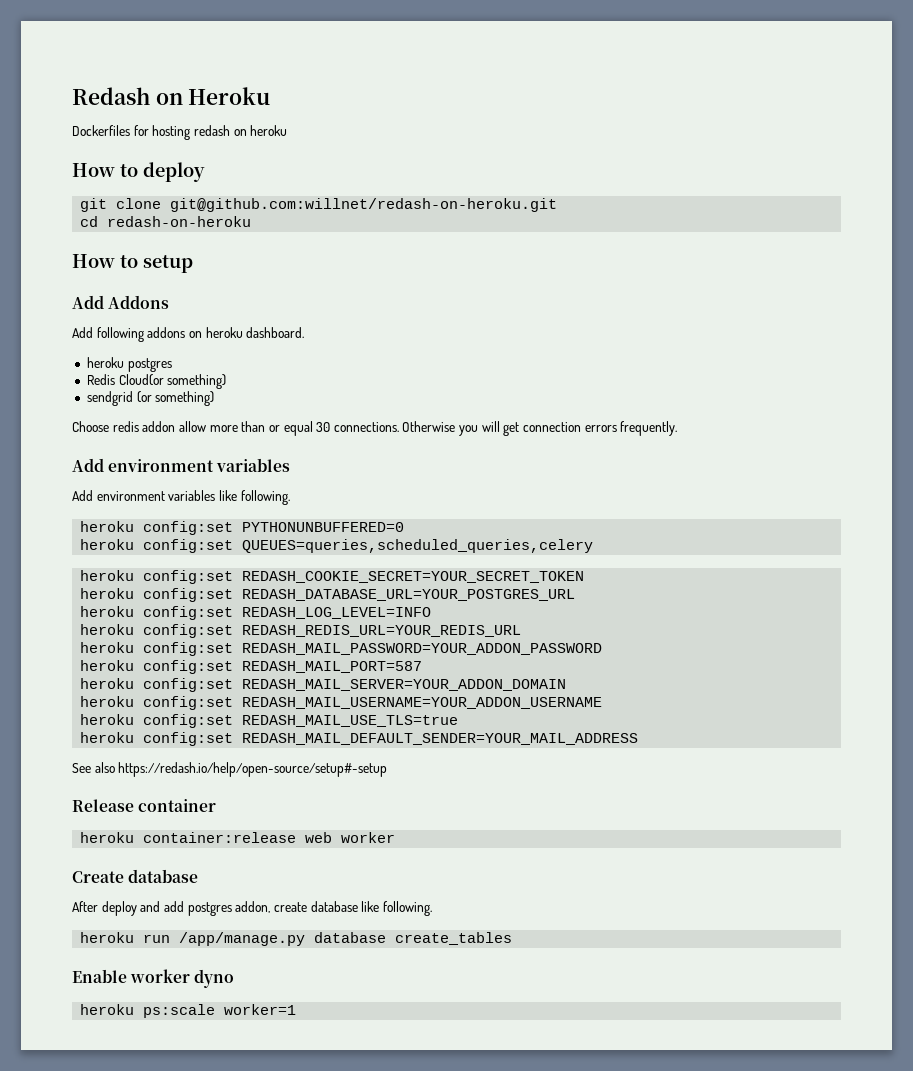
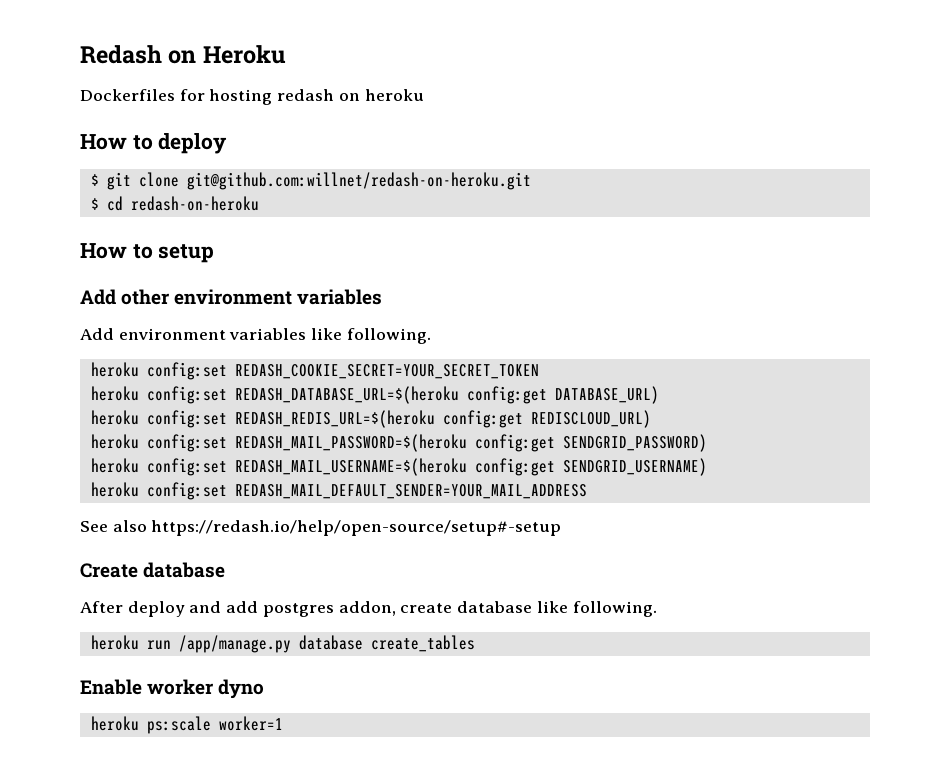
(205, 172) none -> [90,174,99,186] $
(558, 205) none -> [90,198,99,210] $
[108,295,170,309] [72,327,305,342] [86,357,172,372] [86,374,227,389] [86,391,215,406] [72,421,678,436] [72,458,104,472] Addons // Add following addons on heroku dashboard. // heroku postgres // Redis Cloud(or something) // sendgrid (or something) // Choose redis addon allow more than or equal 30 connections. Otherwise you will get connection errors frequently. // Add -> [121,289,170,305] other
[80,521,405,535] [80,539,594,553] // heroku config:set PYTHONUNBUFFERED=0 // heroku config:set QUEUES=queries,scheduled_queries,celery -> (431, 336) none
[242,589,576,601] [80,606,432,620] [80,624,522,638] [80,642,603,656] [80,660,423,674] [80,678,567,692] [80,696,603,710] [80,714,459,728] REDASH_DATABASE_URL=YOUR_POSTGRES_URL // heroku config:set REDASH_LOG_LEVEL=INFO // heroku config:set REDASH_REDIS_URL=YOUR_REDIS_URL // heroku config:set REDASH_MAIL_PASSWORD=YOUR_ADDON_PASSWORD // heroku config:set REDASH_MAIL_PORT=587 // heroku config:set REDASH_MAIL_SERVER=YOUR_ADDON_DOMAIN // heroku config:set REDASH_MAIL_USERNAME=YOUR_ADDON_USERNAME // heroku config:set REDASH_MAIL_USE_TLS=true -> [234,386,659,404] [90,410,651,428] [90,434,707,452] [90,458,707,476] REDASH_DATABASE_URL=$(heroku config:get DATABASE_URL) // heroku config:set REDASH_REDIS_URL=$(heroku config:get REDISCLOUD_URL) // heroku config:set REDASH_MAIL_PASSWORD=$(heroku config:get SENDGRID_PASSWORD) // heroku config:set REDASH_MAIL_USERNAME=$(heroku config:get SENDGRID_USERNAME)
[72,799,217,812] [80,832,396,843] // Release container // heroku container:release web worker -> (562, 528) none

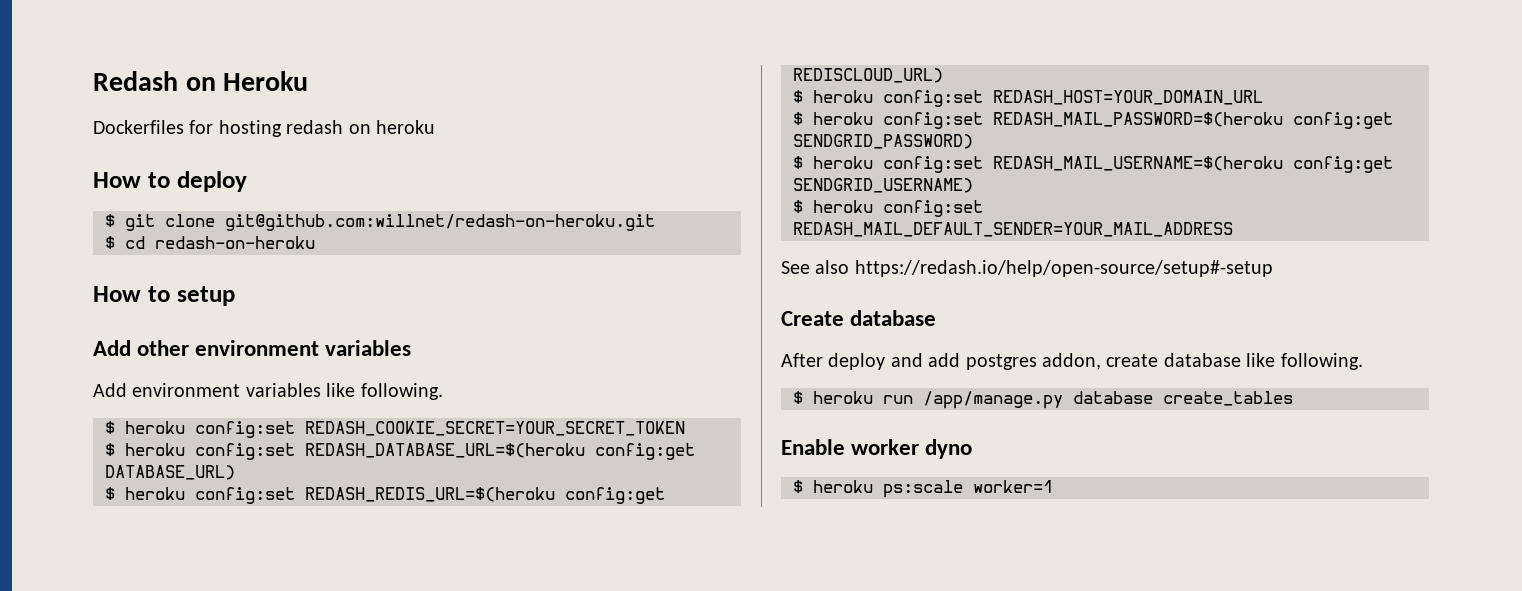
(431, 336) none -> [105,421,115,434] $
(539, 371) none -> [105,443,115,456] $
(659, 395) none -> [105,487,115,500] $
(651, 419) none -> [793,90,1263,107] [793,112,803,125] $ heroku config:set REDASH_HOST=YOUR_DOMAIN_URL // $
(707, 443) none -> [793,156,803,169] $
(707, 467) none -> [793,200,803,213] $
(657, 609) none -> [793,391,803,404] $
(265, 689) none -> [793,480,803,493] $

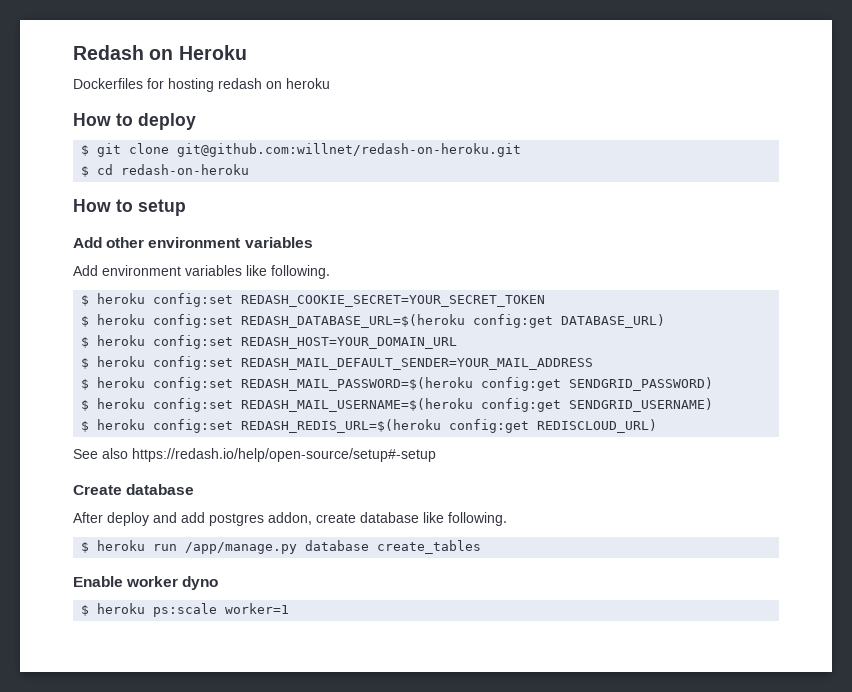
[305,487,665,504] [793,68,943,83] [793,90,1263,107] REDASH_REDIS_URL=$(heroku config:get REDISCLOUD_URL) // $ heroku config:set REDASH_HOST=YOUR_DOMAIN_URL -> [241,337,458,349] [81,356,594,370] REDASH_HOST=YOUR_DOMAIN_URL // $ heroku config:set REDASH_MAIL_DEFAULT_SENDER=YOUR_MAIL_ADDRESS
[793,222,1233,237] REDASH_MAIL_DEFAULT_SENDER=YOUR_MAIL_ADDRESS -> [241,419,658,433] REDASH_REDIS_URL=$(heroku config:get REDISCLOUD_URL)

